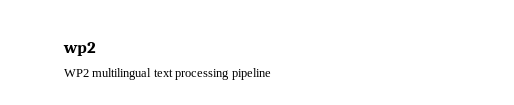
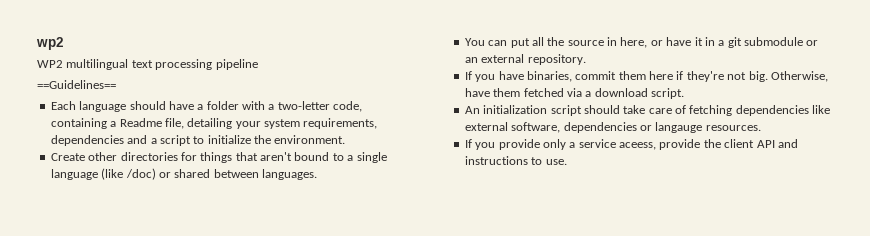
(271, 74) none -> [37,80,116,89] [50,101,363,112] [50,118,378,129] [50,135,346,146] [50,152,387,163] [50,168,317,180] [464,37,819,48] [464,54,586,65] [464,71,828,82] [464,88,684,99] [464,105,831,116] [464,122,761,133] [464,139,798,150] [464,156,567,165] // ==Guidelines== // Each language should have a folder with a two-letter code, containing a Readme file, detailing your system requirements, dependencies and a script to initialize the environment. // Create other directories for things that aren't bound to a single language (like /doc) or shared between languages. // You can put all the source in here, or have it in a git submodule or an external repository. // If you have binaries, commit them here if they're not big. Otherwise, have them fetched via a download script. // An initialization script should take care of fetching dependencies like external software, dependencies or langauge resources. // If you provide only a service aceess, provide the client API and instructions to use.

